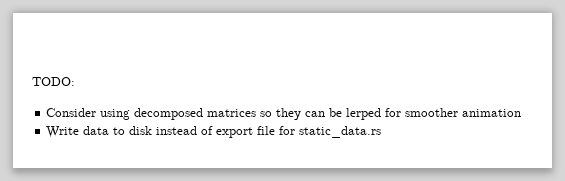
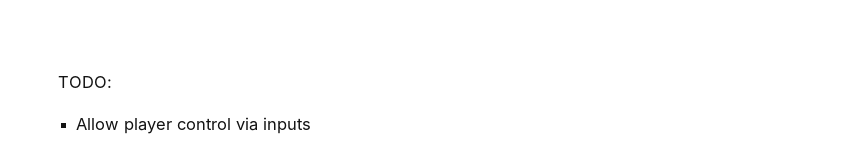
[46,108,522,120] [46,126,382,138] Consider using decomposed matrices so they can be lerped for smoother animation // Write data to disk instead of export file for static_data.rs -> [76,117,312,134] Allow player control via inputs

